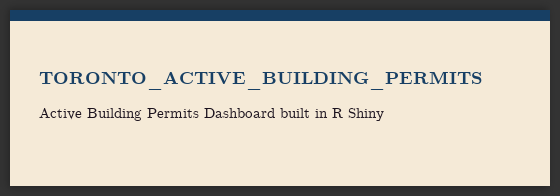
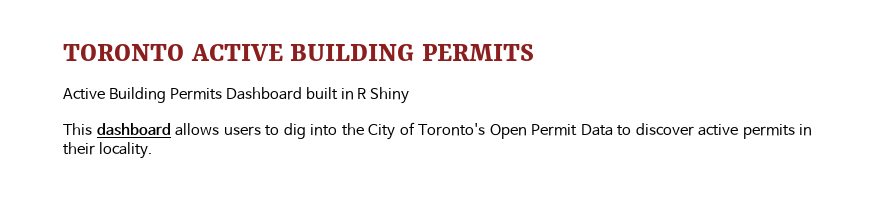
[39,71,482,90] TORONTO_ACTIVE_BUILDING_PERMITS -> [63,44,535,61] TORONTO ACTIVE BUILDING PERMITS
(384, 114) none -> [63,122,812,140] [63,142,152,159] // This dashboard allows users to dig into the City of Toronto's Open Permit Data to discover active permits in their locality.

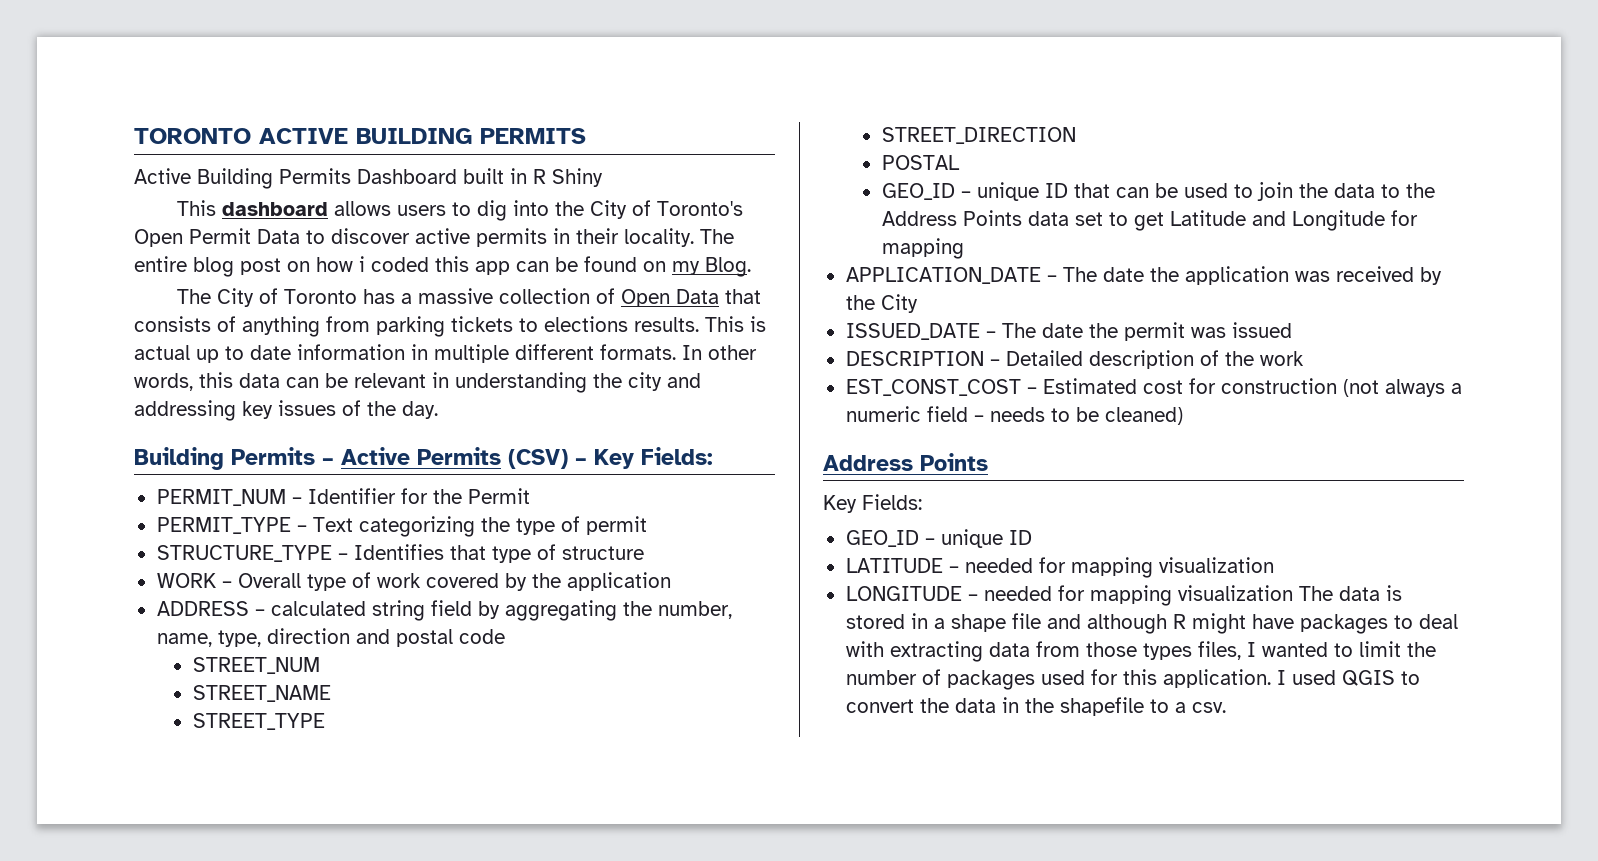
(152, 150) none -> [700,229,734,244] [134,256,751,277] [177,288,762,307] [134,316,766,337] [134,344,757,363] [134,372,701,393] [134,400,438,421] [134,447,713,470] [156,488,530,506] [156,516,647,537] [156,544,644,563] [156,572,671,591] [156,600,732,621] [156,628,505,647] [192,657,320,674] [192,685,331,702] [192,713,325,730] [881,127,1076,144] [881,155,960,170] [881,182,1435,201] [881,210,1418,231] [881,238,964,259] [845,266,1442,285] [845,294,918,313] [845,322,1292,341] [845,350,1304,369] [845,378,1462,397] [845,406,1183,425] [823,453,988,471] [823,494,922,513] [845,529,1032,548] [845,557,1274,578] [845,585,1402,606] [845,613,1458,634] [845,641,1436,662] [845,669,1420,690] [845,697,1226,716] The entire blog post on how i coded this app can be found on my Blog. // The City of Toronto has a massive collection of Open Data that consists of anything from parking tickets to elections results. This is actual up to date information in multiple different formats. In other words, this data can be relevant in understanding the city and addressing key issues of the day. // Building Permits – Active Permits (CSV) – Key Fields: // PERMIT_NUM – Identifier for the Permit // PERMIT_TYPE – Text categorizing the type of permit // STRUCTURE_TYPE – Identifies that type of structure // WORK – Overall type of work covered by the application // ADDRESS – calculated string field by aggregating the number, name, type, direction and postal code // STREET_NUM // STREET_NAME // STREET_TYPE // STREET_DIRECTION // POSTAL // GEO_ID – unique ID that can be used to join the data to the Address Points data set to get Latitude and Longitude for mapping // APPLICATION_DATE – The date the application was received by the City // ISSUED_DATE – The date the permit was issued // DESCRIPTION – Detailed description of the work // EST_CONST_COST – Estimated cost for construction (not always a numeric field – needs to be cleaned) // Address Points // Key Fields: // GEO_ID – unique ID // LATITUDE – needed for mapping visualization // LONGITUDE – needed for mapping visualization The data is stored in a shape file and although R might have packages to deal with extracting data from those types files, I wanted to limit the number of packages used for this application. I used QGIS to convert the data in the shapefile to a csv.

